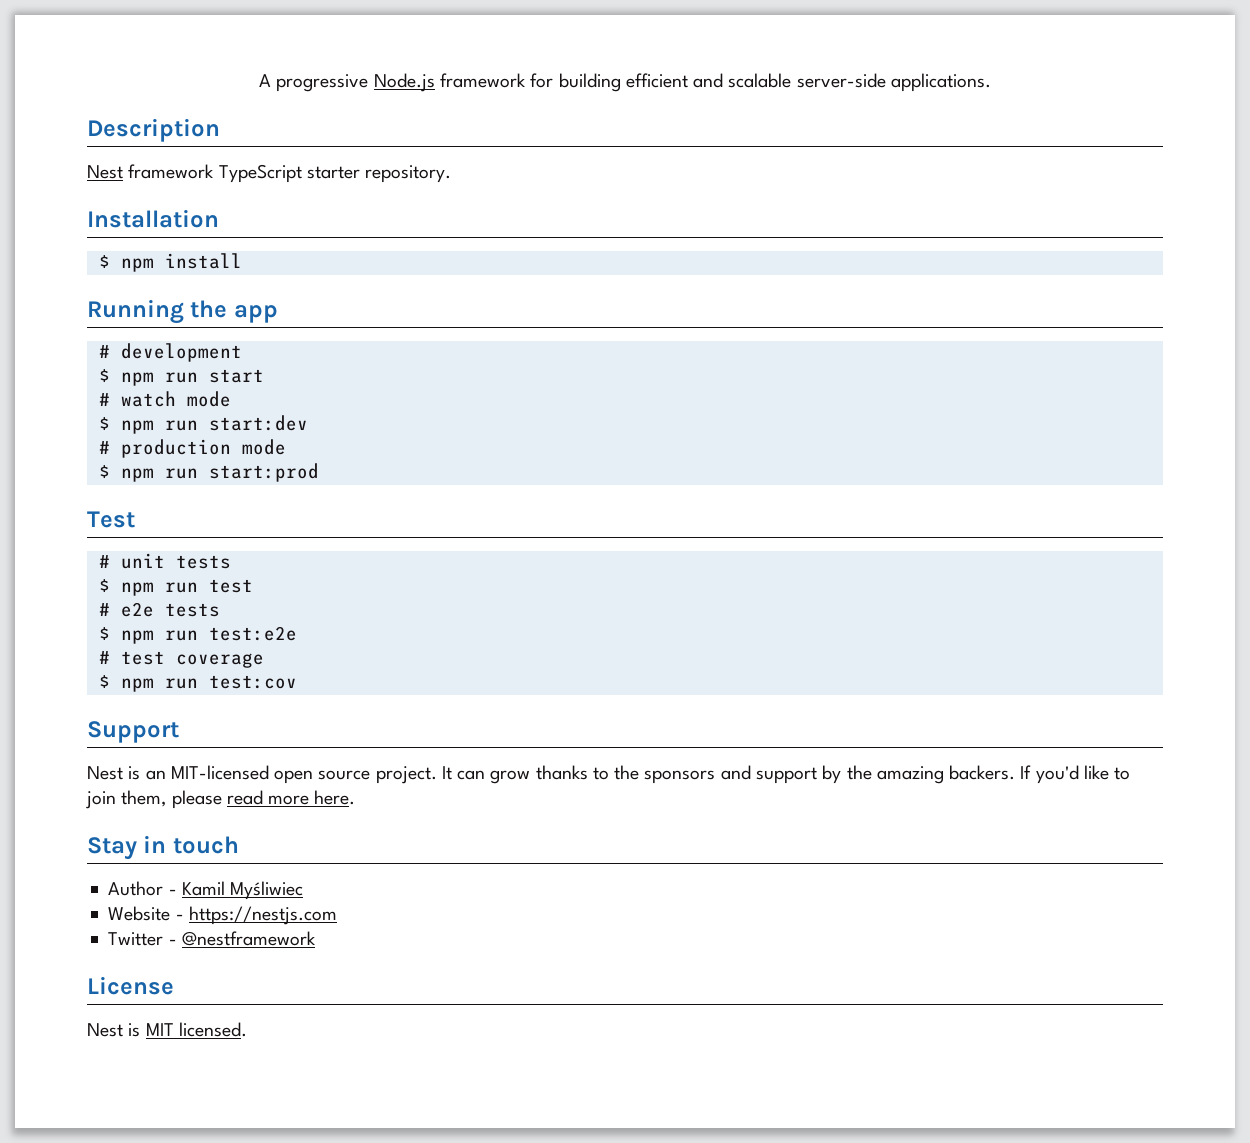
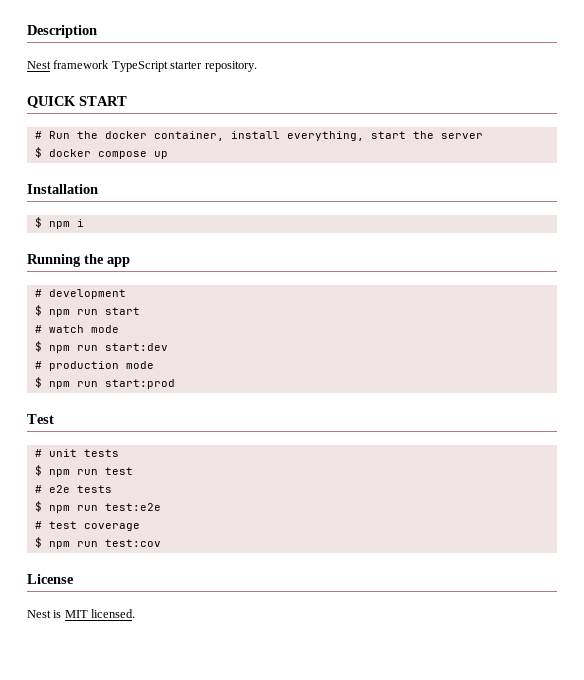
[259,73,991,92] A progressive Node.js framework for building efficient and scalable server-side applications. // -> (27, 31) none
(452, 174) none -> [27,96,127,108] [34,131,483,141] [34,147,168,159] // QUICK START // # Run the docker container, install everything, start the server // $ docker compose up
[164,253,242,269] install -> [76,219,84,227] i
[87,721,179,743] [87,765,1131,784] [85,790,356,809] [87,835,239,860] [108,881,304,900] [108,906,337,925] [108,931,316,946] // Support // Nest is an MIT-licensed open source project. It can grow thanks to the sponsors and support by the amazing backers. If you'd like to join them, please read more here. // Stay in touch // Author - Kamil Myśliwiec // Website - https://nestjs.com // Twitter - @nestframework -> (161, 543) none

